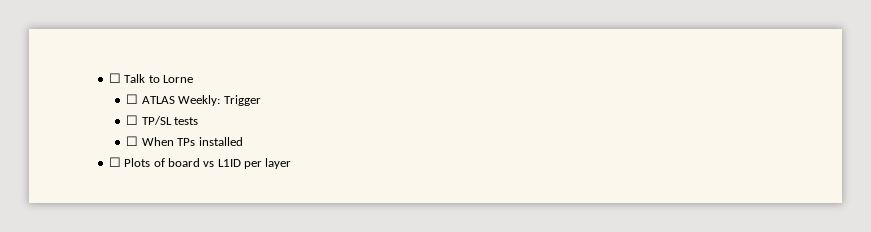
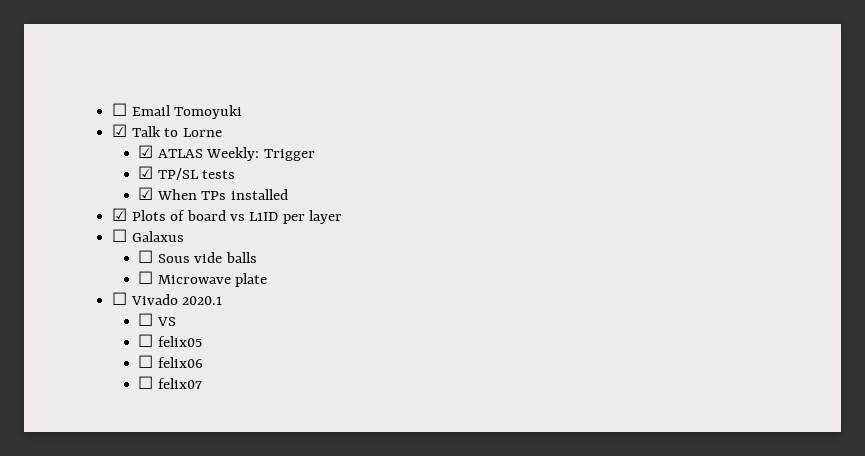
[108,73,121,83] ☐ -> [112,103,243,119] [112,124,128,137] ☐ Email Tomoyuki // ☑
[126,94,139,104] ☐ -> [138,145,154,158] ☑
[126,115,139,125] ☐ -> [138,166,154,179] ☑
[126,136,139,146] ☐ -> [138,187,154,200] ☑
[108,157,121,167] ☐ -> [112,208,128,221] ☑
(292, 163) none -> [112,229,184,242] [138,250,257,263] [138,271,268,287] [112,292,223,305] [138,313,176,326] [138,334,202,347] [138,355,203,368] [138,376,202,389] // ☐ Galaxus // ☐ Sous vide balls // ☐ Microwave plate // ☐ Vivado 2020.1 // ☐ VS // ☐ felix05 // ☐ felix06 // ☐ felix07

